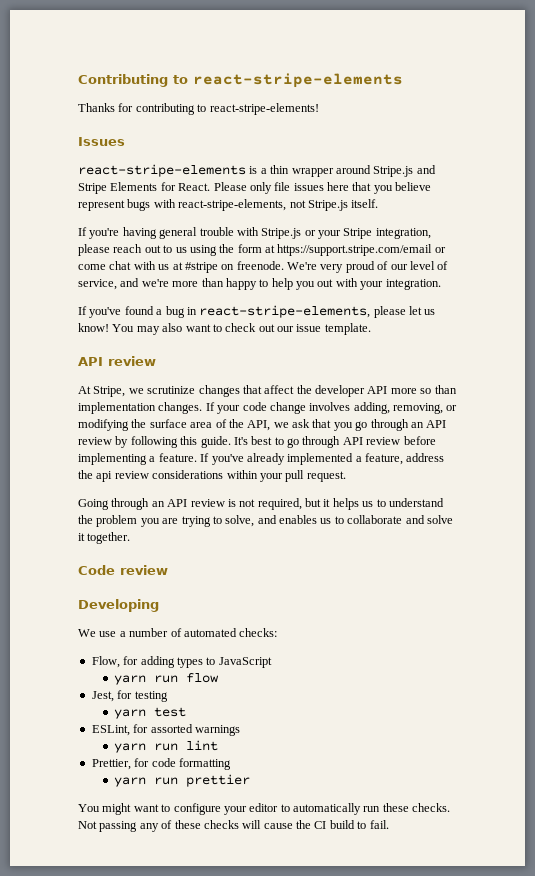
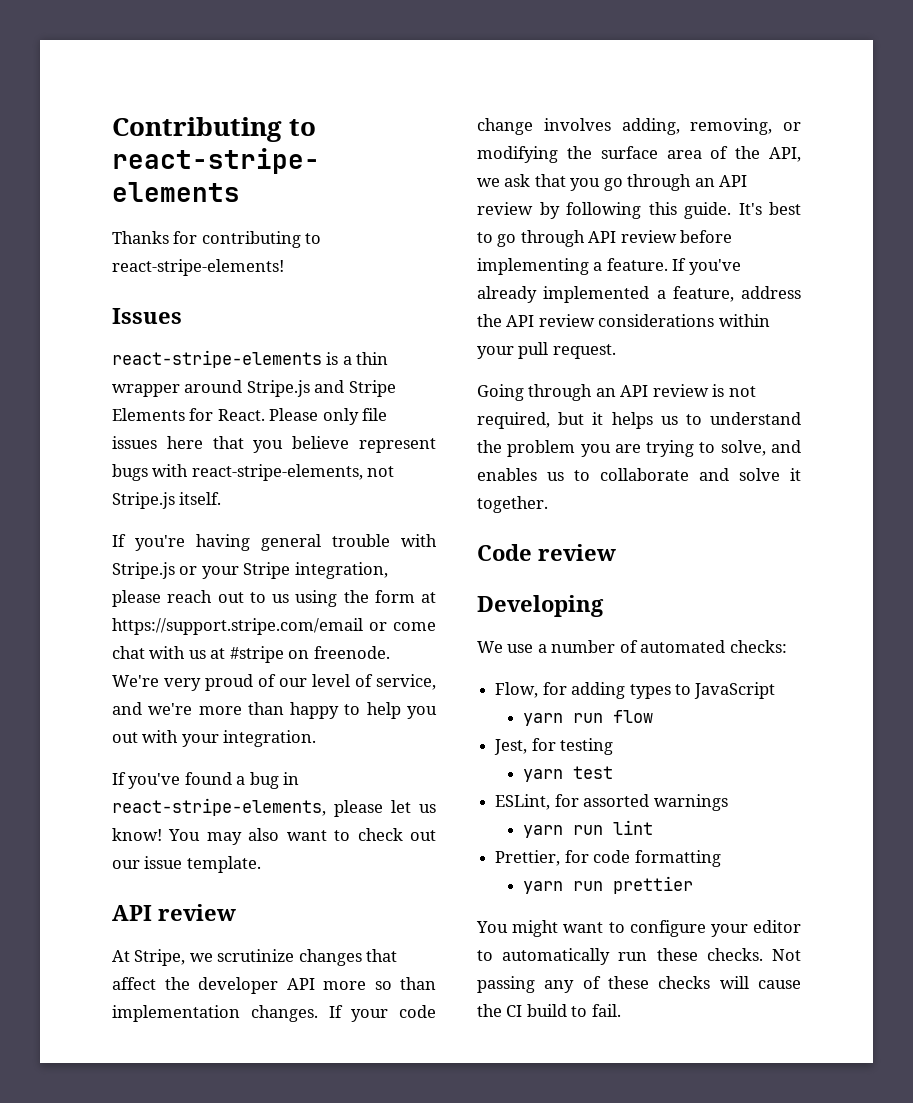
[96,471,113,482] api -> [506,315,535,327] API

